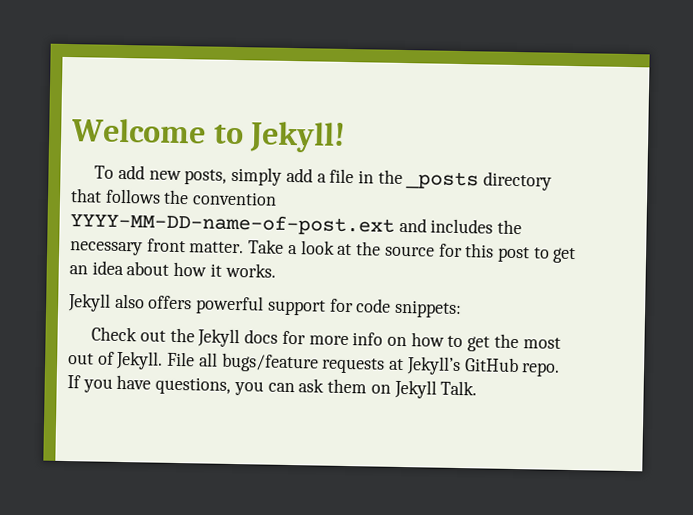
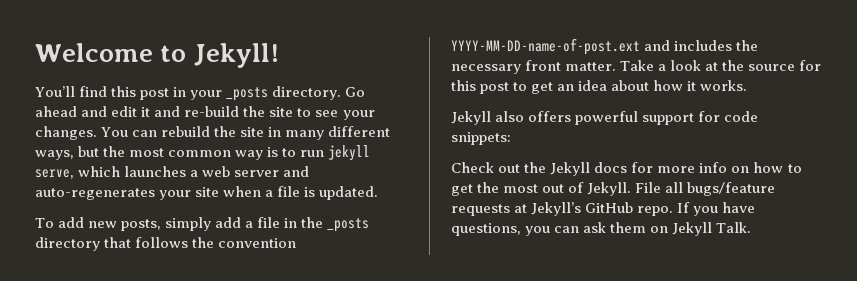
(347, 137) none -> [35,86,366,101] [35,106,375,120] [35,126,391,140] [35,145,371,161] [35,166,310,179] [35,186,379,200] // You’ll find this post in your _posts directory. Go ahead and edit it and re-build the site to see your changes. You can rebuild the site in many different ways, but the most common way is to run jekyll serve, which launches a web server and auto-regenerates your site when a file is updated.

